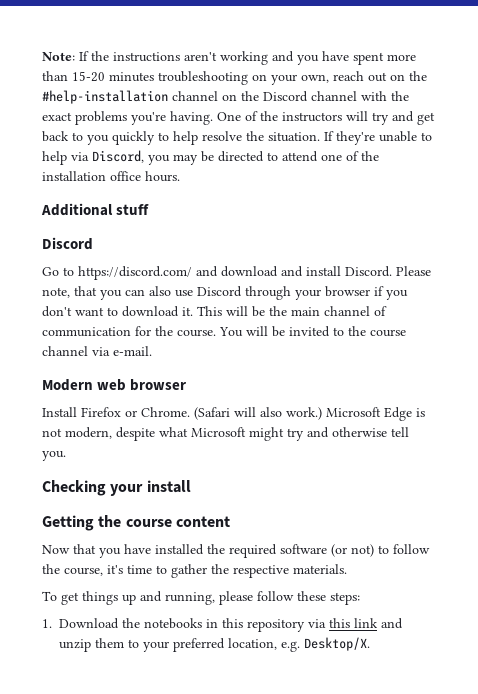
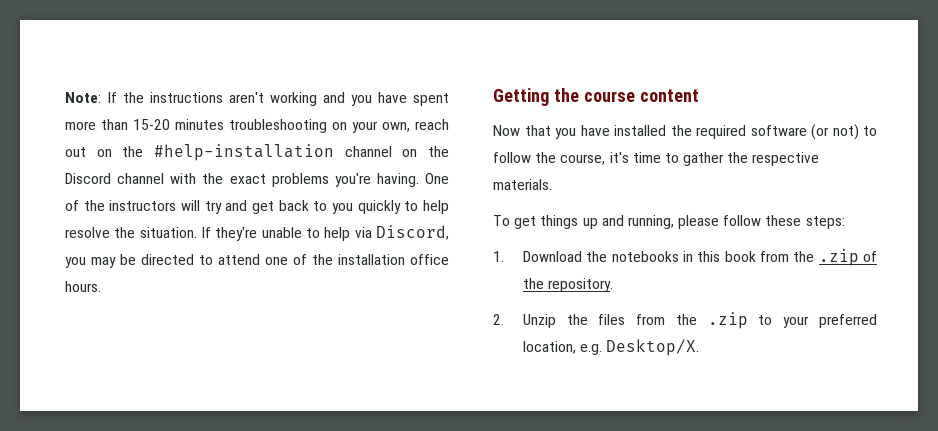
[41,203,150,216] [42,237,93,250] [42,266,431,280] [42,286,408,300] [42,306,387,317] [42,326,406,337] [42,346,152,356] [42,379,187,391] [42,407,425,421] [42,427,409,441] [42,451,66,461] [42,480,191,496] // Additional stuff // Discord // Go to https://discord.com/ and download and install Discord. Please note, that you can also use Discord through your browser if you don't want to download it. This will be the main channel of communication for the course. You will be invited to the course channel via e-mail. // Modern web browser // Install Firefox or Chrome. (Safari will also work.) Microsoft Edge is not modern, despite what Microsoft might try and otherwise tell you. // Checking your install -> (101, 286) none
[247,618,403,632] [59,638,124,652] repository via this link and unzip them -> [724,249,877,266] [522,278,614,292] [493,312,748,329] book from the .zip of the repository. // 2. Unzip the files from the .zip

